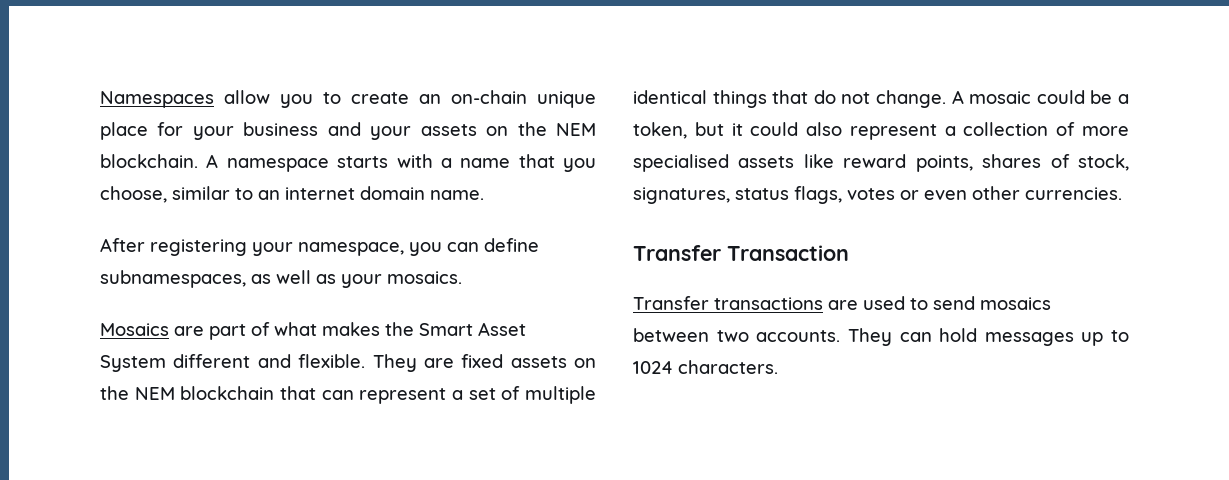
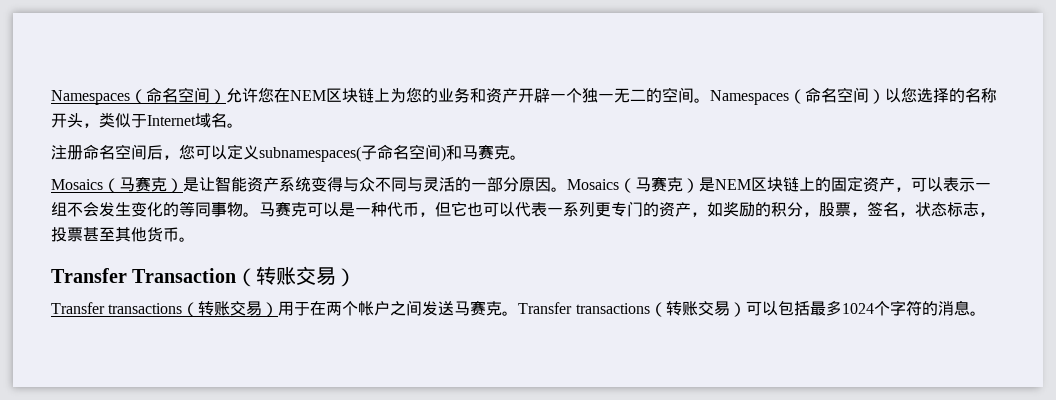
[100,90,596,108] [100,122,597,140] [100,154,596,172] [100,186,484,203] [100,238,539,256] [100,270,462,288] [100,322,526,340] [100,354,596,372] [100,386,596,404] [633,90,1129,108] [633,122,1129,140] [633,154,1129,172] [633,186,1122,204] Namespaces allow you to create an on-chain unique place for your business and your assets on the NEM blockchain. A namespace starts with a name that you choose, similar to an internet domain name. // After registering your namespace, you can define subnamespaces, as well as your mosaics. // Mosaics are part of what makes the Smart Asset System different and flexible. They are fixed assets on the NEM blockchain that can represent a set of multiple identical things that do not change. A mosaic could be a token, but it could also represent a collection of more specialised assets like reward points, shares of stock, signatures, status flags, votes or even other currencies. -> [51,87,997,105] [51,112,243,128] [51,144,526,162] [51,176,991,193] [51,201,995,217] [51,227,195,242] Namespaces（命名空间）允许您在NEM区块链上为您的业务和资产开辟一个独一无二的空间。Namespaces（命名空间）以您选择的名称开头，类似于Internet域名。 // 注册命名空间后，您可以定义subnamespaces(子命名空间)和马赛克。 // Mosaics（马赛克）是让智能资产系统变得与众不同与灵活的一部分原因。Mosaics（马赛克）是NEM区块链上的固定资产，可以表示一组不会发生变化的等同事物。马赛克可以是一种代币，但它也可以代表一系列更专门的资产，如奖励的积分，股票，签名，状态标志，投票甚至其他货币。
[633,296,1051,310] [633,328,1129,346] [633,360,778,374] // Transfer transactions are used to send mosaics between two accounts. They can hold messages up to 1024 characters. -> [236,266,357,287] [51,300,986,317] （转账交易） // Transfer transactions（转账交易）用于在两个帐户之间发送马赛克。Transfer transactions（转账交易）可以包括最多1024个字符的消息。

